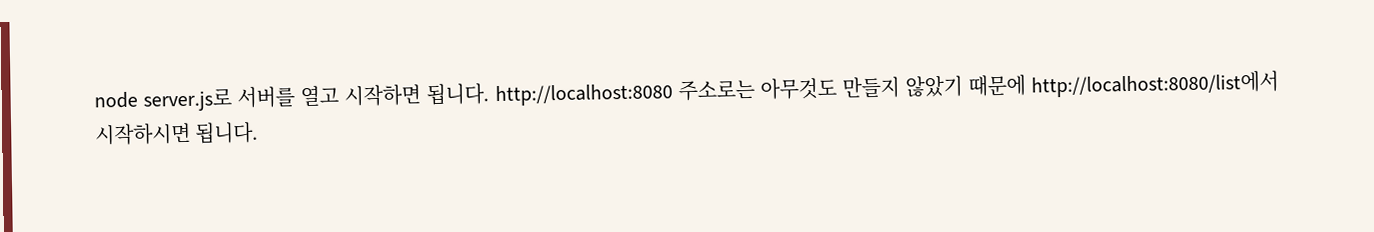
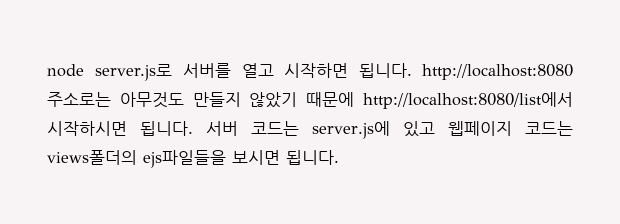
(259, 132) none -> [206,121,573,139] [47,150,339,168] 서버 코드는 server.js에 있고 웹페이지 코드는 views폴더의 ejs파일들을 보시면 됩니다.

